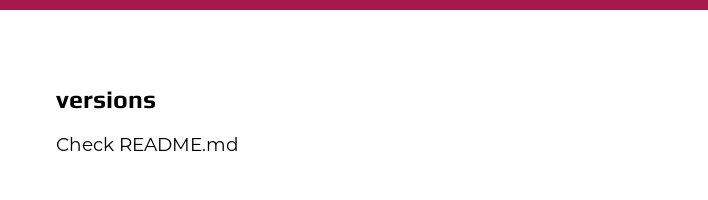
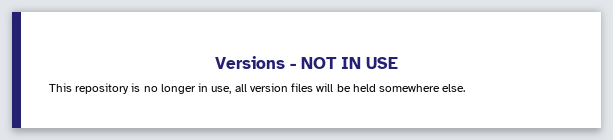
[56,91,156,109] [56,137,239,151] versions // Check README.md -> [215,56,398,69] [49,83,466,94] Versions - NOT IN USE // This repository is no longer in use, all version files will be held somewhere else.

